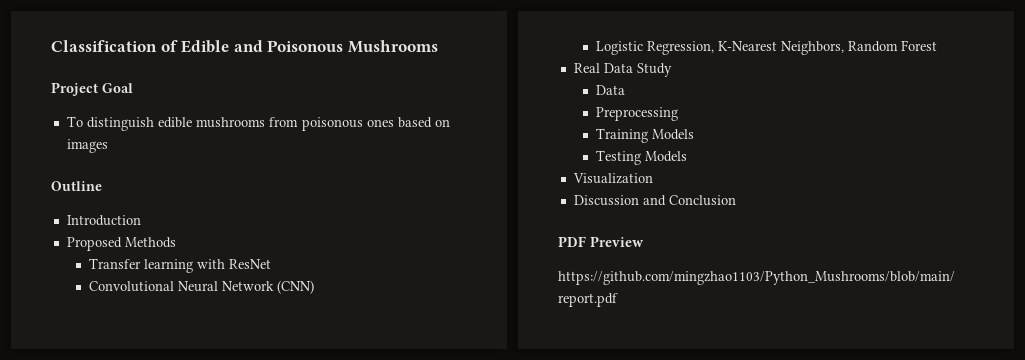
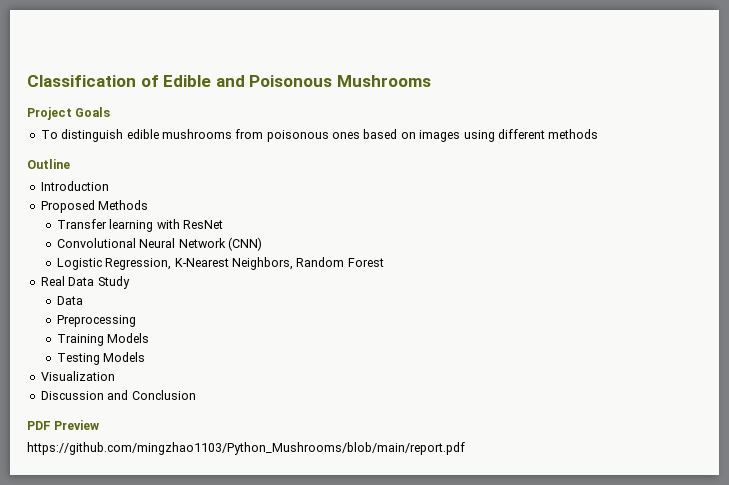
[102,83,133,93] Goal -> [75,107,111,117] Goals
(108, 146) none -> [463,129,599,142] using different methods

